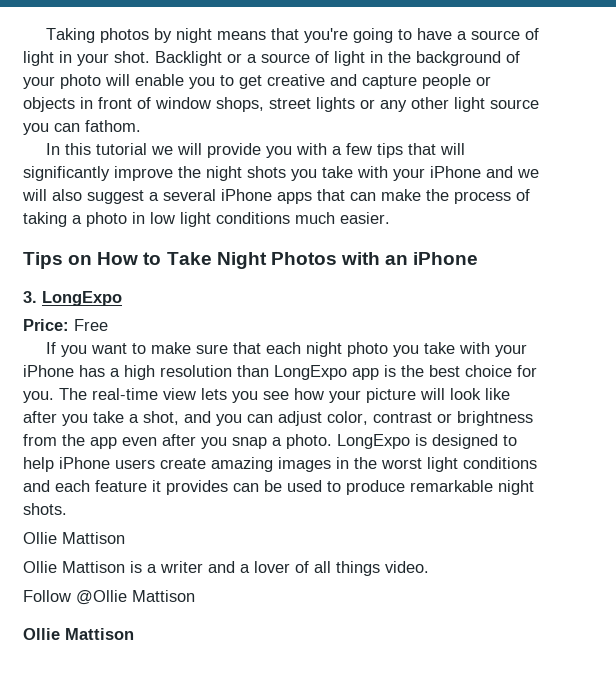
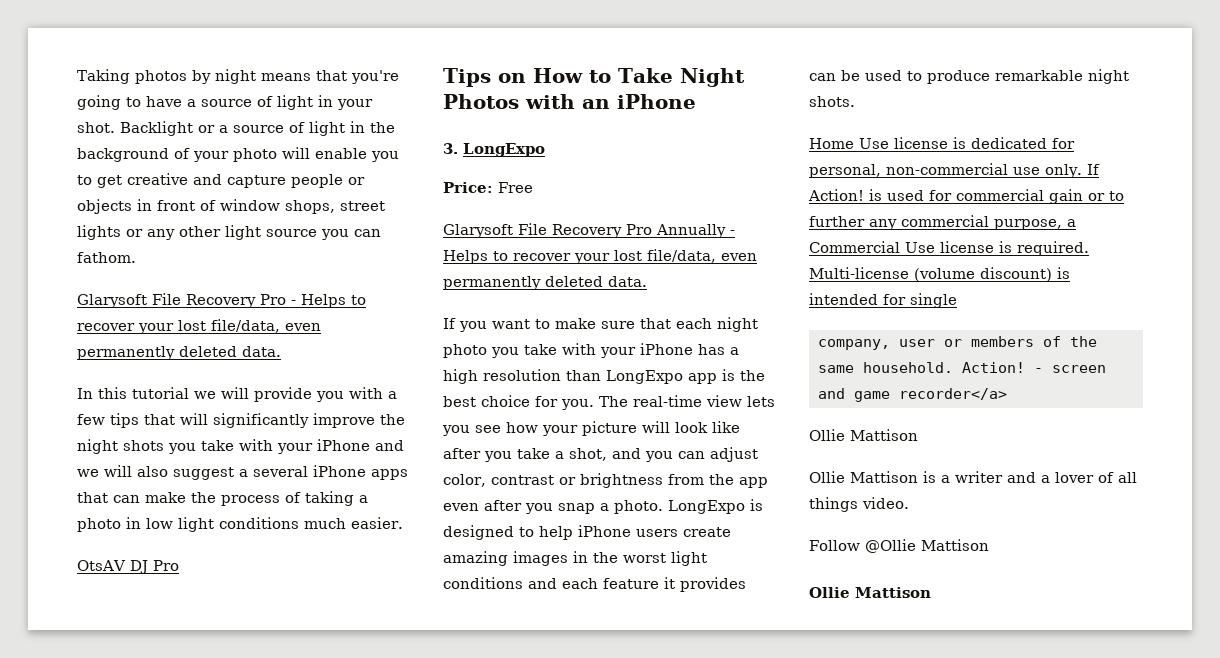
(141, 126) none -> [77,293,366,308] [77,319,321,334] [77,346,281,360] // Glarysoft File Recovery Pro - Helps to recover your lost file/data, even permanently deleted data.
(390, 218) none -> [77,560,179,574] // OtsAV DJ Pro
(108, 325) none -> [443,223,735,238] [443,249,757,264] [443,276,647,290] // Glarysoft File Recovery Pro Annually - Helps to recover your lost file/data, even permanently deleted data.
(67, 509) none -> [809,137,1075,149] [809,163,1100,178] [808,189,1124,204] [809,215,1076,230] [809,241,1089,256] [809,267,1070,282] [809,293,957,308] [818,336,1097,350] [818,362,1106,373] [818,388,1007,402] // Home Use license is dedicated for personal, non-commercial use only. If Action! is used for commercial gain or to further any commercial purpose, a Commercial Use license is required. Multi-license (volume discount) is intended for single // company, user or members of the same household. Action! - screen and game recorder</a>

